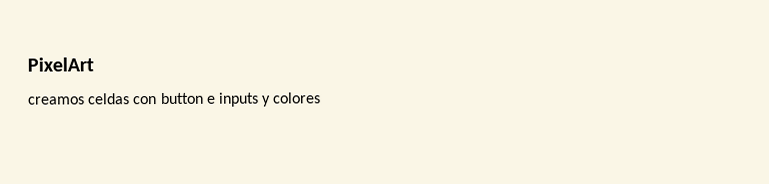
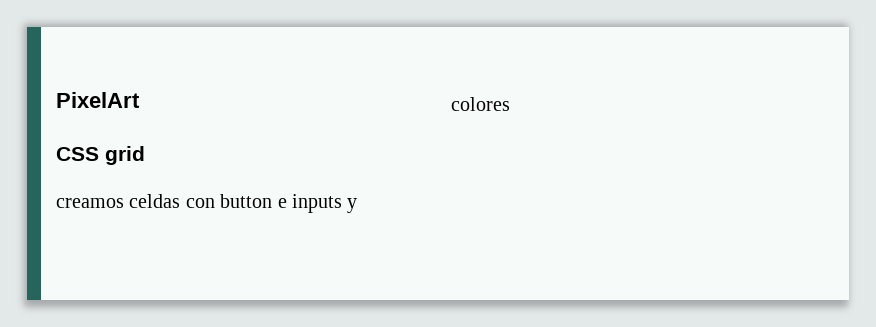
(94, 64) none -> [56,146,145,165] // CSS grid

